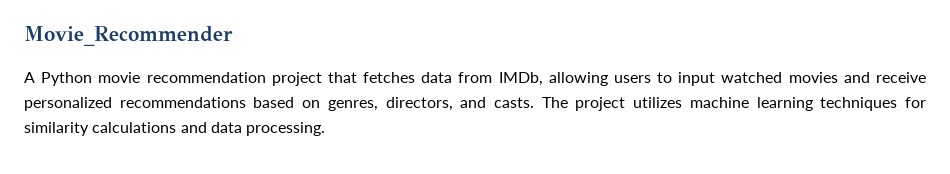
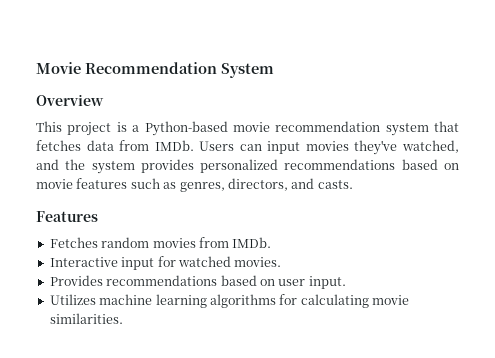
[24,26,233,46] [24,72,93,86] Movie_Recommender // A Python -> [36,62,274,78] [36,94,104,106] [36,121,228,136] Movie Recommendation System // Overview // This project is a Python-based
[271,72,322,86] project -> [385,123,429,136] system
[498,72,926,86] [24,97,926,111] [24,122,326,136] IMDb, allowing users to input watched movies and receive personalized recommendations based on genres, directors, and casts. The project utilizes machine learning techniques for similarity calculations and data processing. -> [154,140,459,155] [36,159,459,174] [36,178,353,192] [36,211,98,222] [49,237,272,248] [49,256,282,270] [49,275,346,289] [49,294,409,308] [49,313,123,324] IMDb. Users can input movies they've watched, and the system provides personalized recommendations based on movie features such as genres, directors, and casts. // Features // Fetches random movies from IMDb. // Interactive input for watched movies. // Provides recommendations based on user input. // Utilizes machine learning algorithms for calculating movie similarities.

